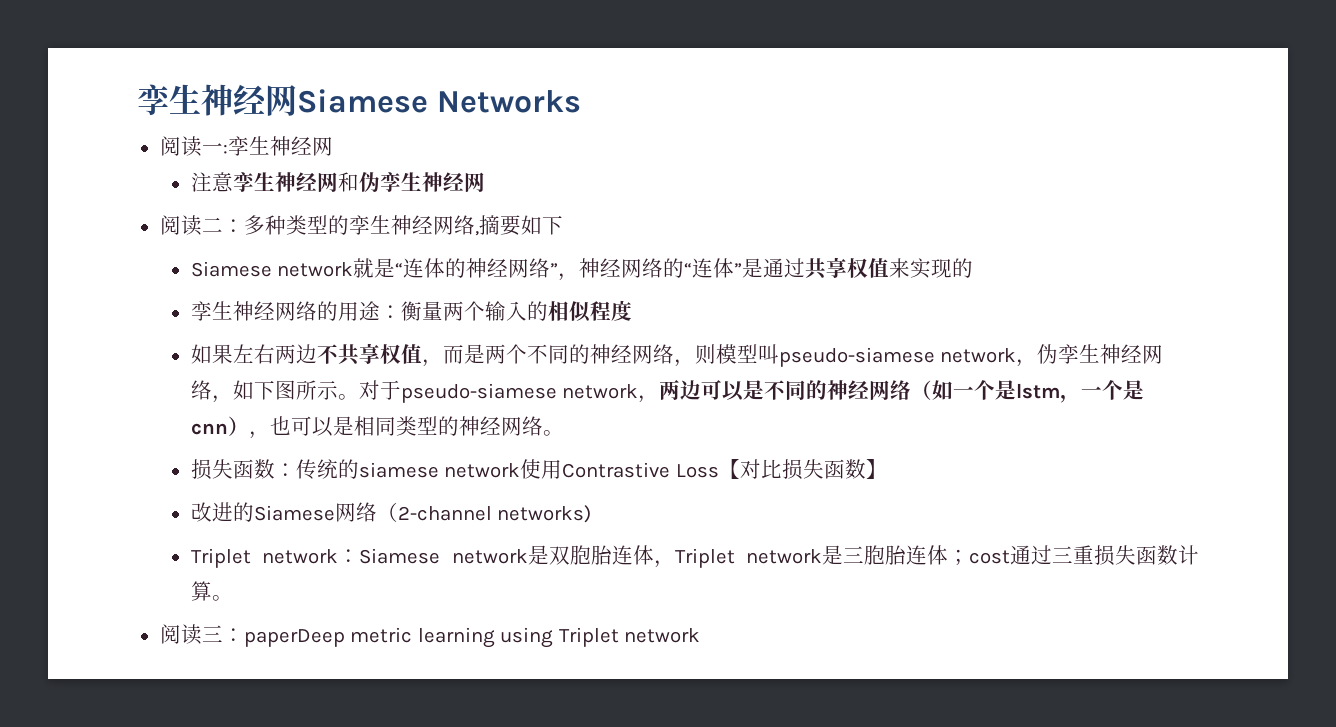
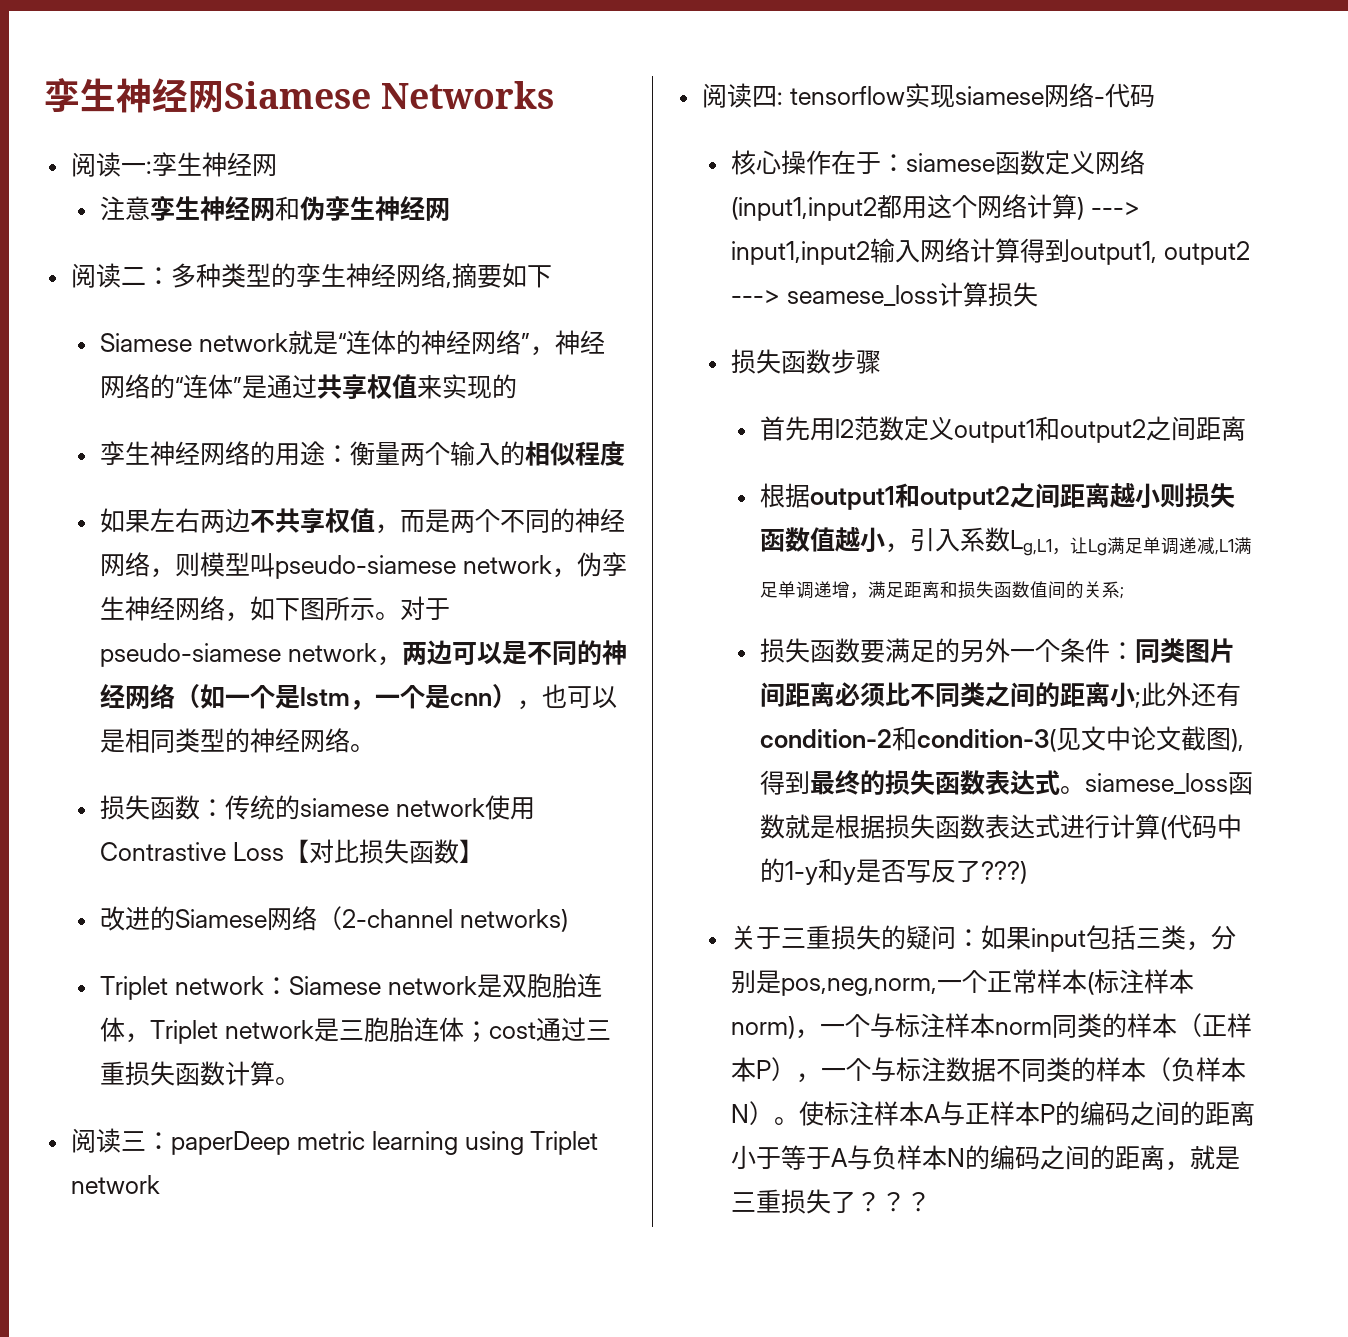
(701, 635) none -> [702,83,1156,108] [731,150,1146,175] [731,194,1141,221] [731,238,1251,265] [731,282,1039,307] [731,349,882,374] [760,416,1247,443] [760,483,1236,510] [760,527,1253,556] [760,581,1125,599] [760,638,1236,663] [760,682,1242,708] [760,726,1245,752] [760,770,1254,795] [760,814,1243,840] [760,858,1028,885] [731,925,1237,952] [731,969,1195,996] [731,1013,1253,1039] [731,1057,1247,1083] [731,1101,1256,1126] [731,1145,1241,1171] [731,1189,932,1214] // 阅读四: tensorflow实现siamese网络-代码 // 核心操作在于：siamese函数定义网络(input1,input2都用这个网络计算) ---> input1,input2输入网络计算得到output1, output2 ---> seamese_loss计算损失 // 损失函数步骤 // 首先用l2范数定义output1和output2之间距离 // 根据output1和output2之间距离越小则损失函数值越小，引入系数Lg,L1，让Lg满足单调递减,L1满足单调递增，满足距离和损失函数值间的关系; // 损失函数要满足的另外一个条件：同类图片间距离必须比不同类之间的距离小;此外还有condition-2和condition-3(见文中论文截图),得到最终的损失函数表达式。siamese_loss函数就是根据损失函数表达式进行计算(代码中的1-y和y是否写反了???) // 关于三重损失的疑问：如果input包括三类，分别是pos,neg,norm,一个正常样本(标注样本norm)，一个与标注样本norm同类的样本（正样本P），一个与标注数据不同类的样本（负样本N）。使标注样本A与正样本P的编码之间的距离小于等于A与负样本N的编码之间的距离，就是三重损失了？？？

